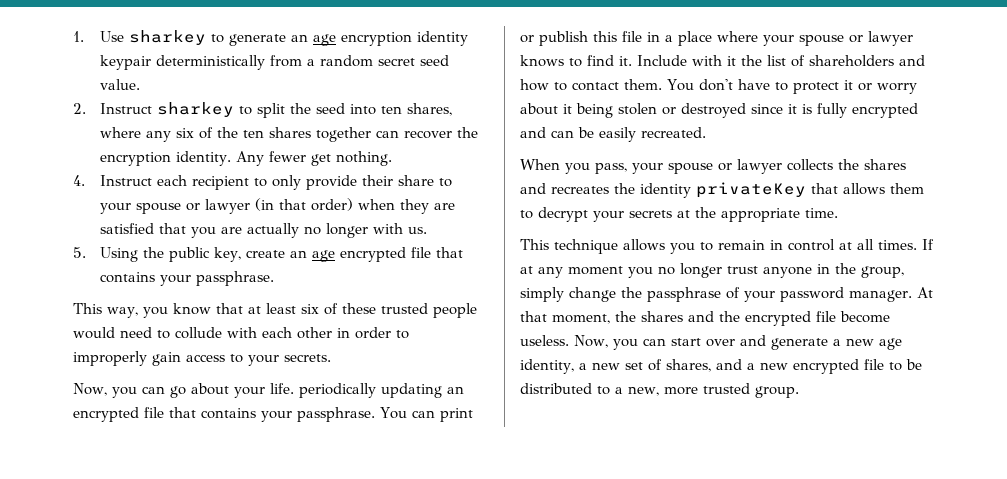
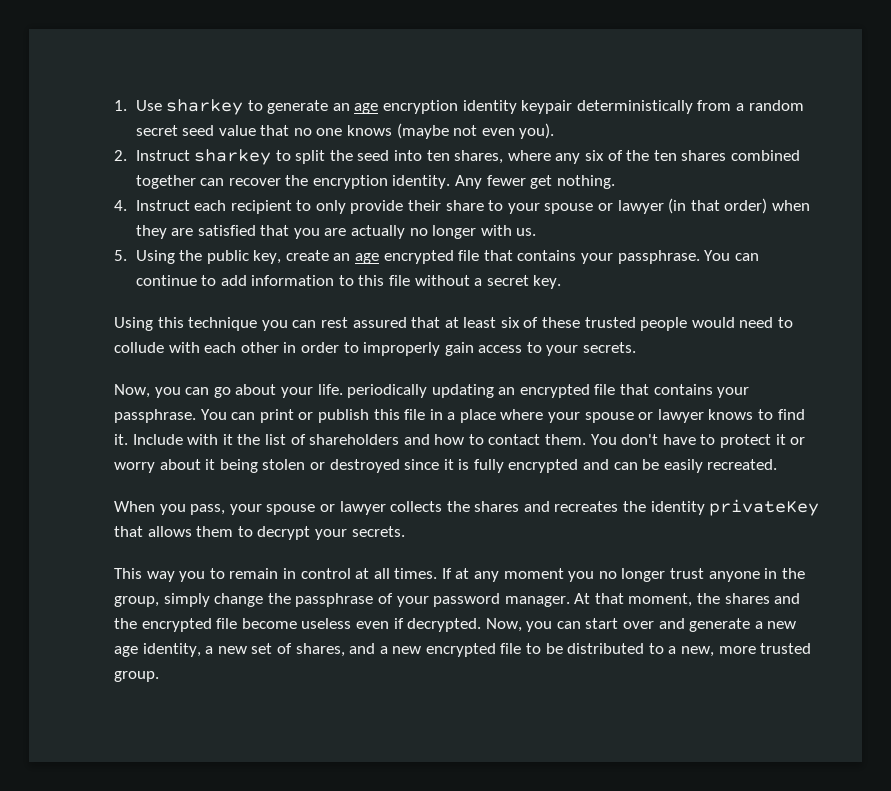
[99,79,140,90] value. -> [218,123,555,139] value that no one knows (maybe not even you).
(311, 132) none -> [730,150,800,161] combined
[73,303,211,318] // This way, you know -> [704,250,759,261] [135,275,562,289] [114,317,407,331] You can continue to add information to this file without a secret key. // Using this technique you can rest assured
[629,207,838,222] [520,239,665,254] secrets at the appropriate time. // This technique allows -> [351,526,405,537] [114,568,175,582] secrets. // This way
[520,335,569,346] useless. -> [301,618,482,632] useless even if decrypted.

